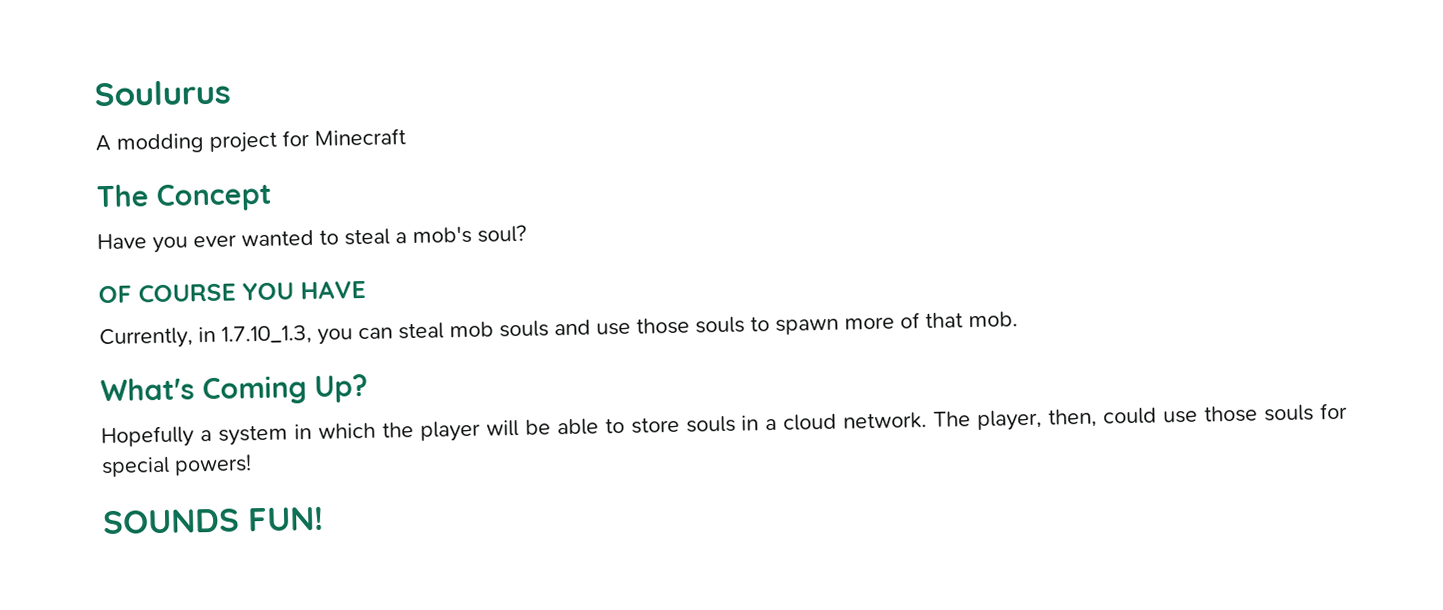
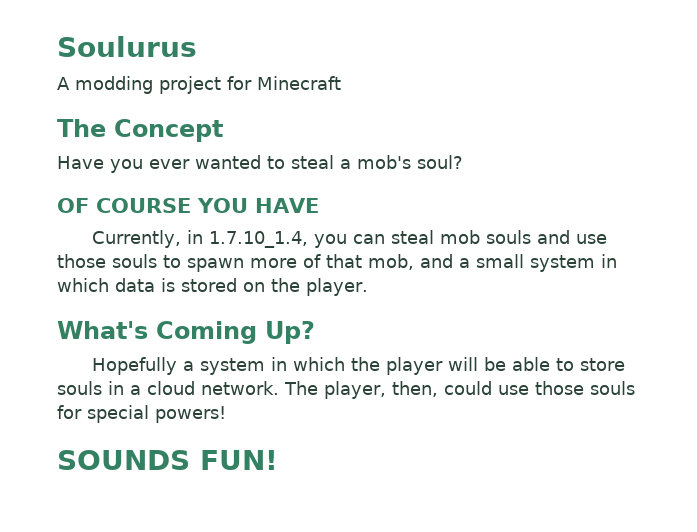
[221,325,312,345] 1.7.10_1.3, -> [208,231,308,248] 1.7.10_1.4,
[968,311,1018,328] mob. -> [368,254,617,272] [57,278,368,296] mob, and a small system in which data is stored on the player.

